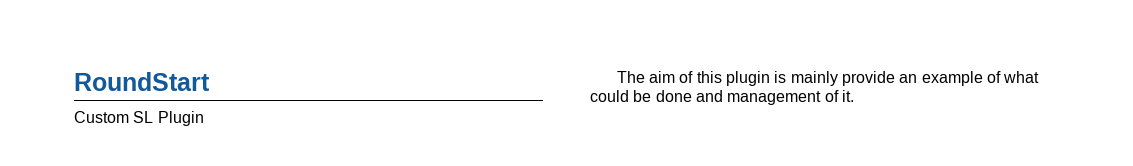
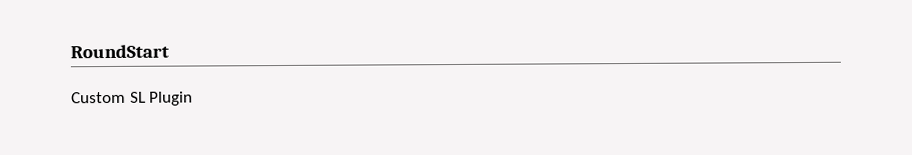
[616,71,1040,86] [590,90,854,105] // The aim of this plugin is mainly provide an example of what could be done and management of it. -> (194, 98) none

